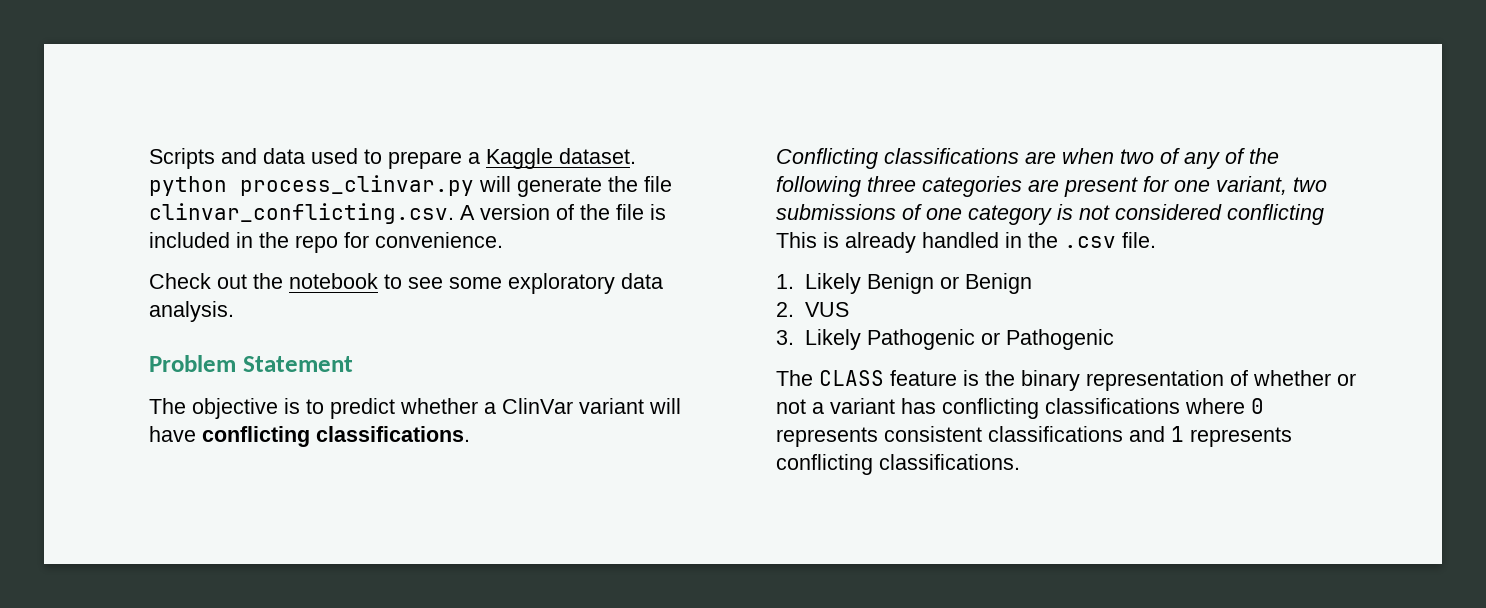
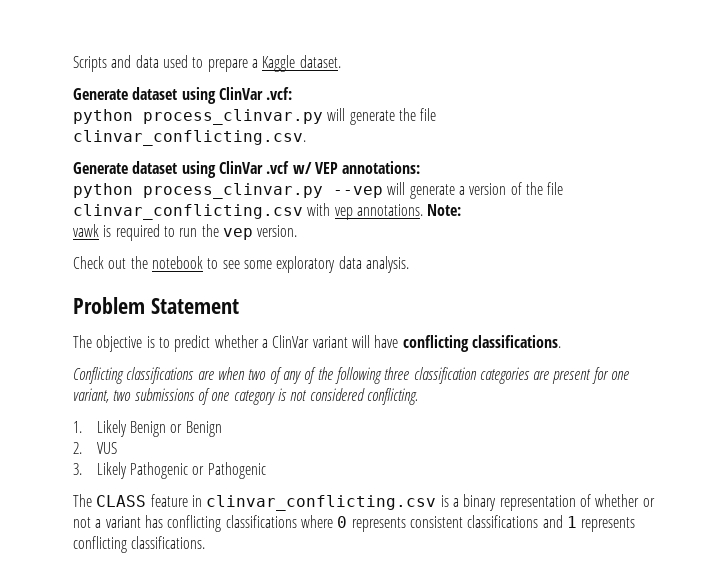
(636, 156) none -> [73,87,293,104] // Generate dataset using ClinVar .vcf:
[460,204,666,220] [149,232,503,253] A version of the file is included in the repo for convenience. -> [73,161,421,178] [73,182,564,199] [73,203,462,220] [73,224,298,241] // Generate dataset using ClinVar .vcf w/ VEP annotations: // python process_clinvar.py --vep will generate a version of the file clinvar_conflicting.csv with vep annotations. Note: // vawk is required to run the vep version.
(916, 184) none -> [413,367,477,384] classification
[1227,204,1324,225] [776,232,1156,253] conflicting This is already handled in the .csv file. -> [366,388,418,405] conflicting.
[963,370,1015,386] is the -> [191,495,459,511] in clinvar_conflicting.csv is a

